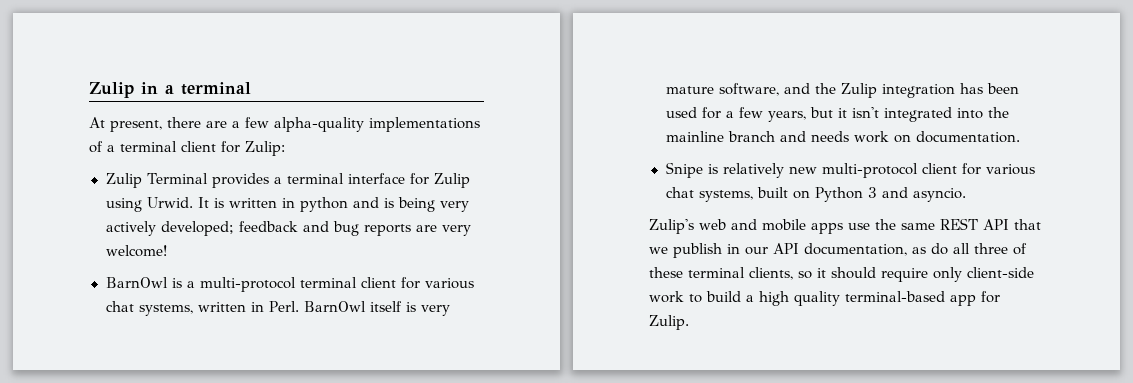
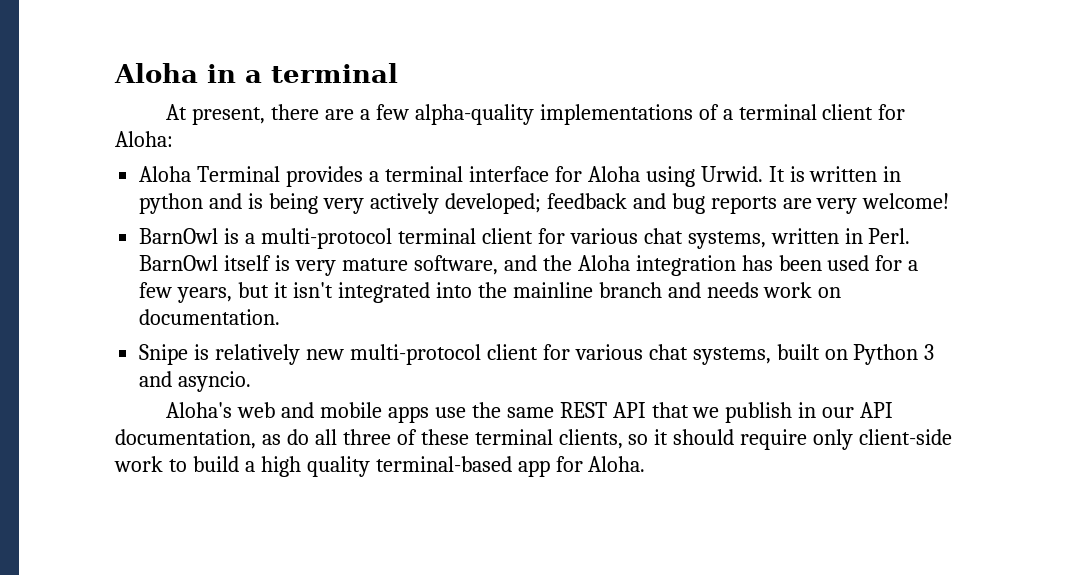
[89,82,134,98] Zulip -> [114,63,198,83] Aloha
[245,141,285,156] [105,173,142,188] Zulip: // Zulip -> [115,131,173,147] [139,166,192,182] Aloha: // Aloha
[434,173,471,188] Zulip -> [587,166,640,182] Aloha
[840,83,877,98] Zulip -> [577,255,630,271] Aloha
[649,219,694,234] Zulip's -> [166,402,233,418] Aloha's
[649,315,689,330] Zulip. -> [588,456,646,472] Aloha.

